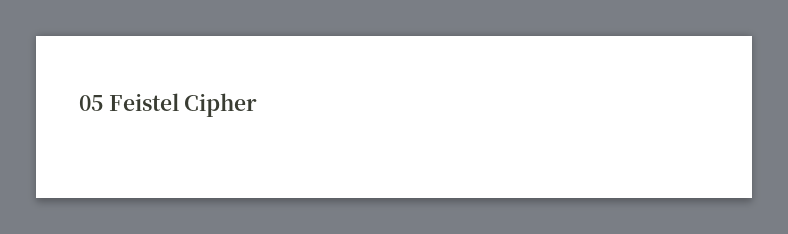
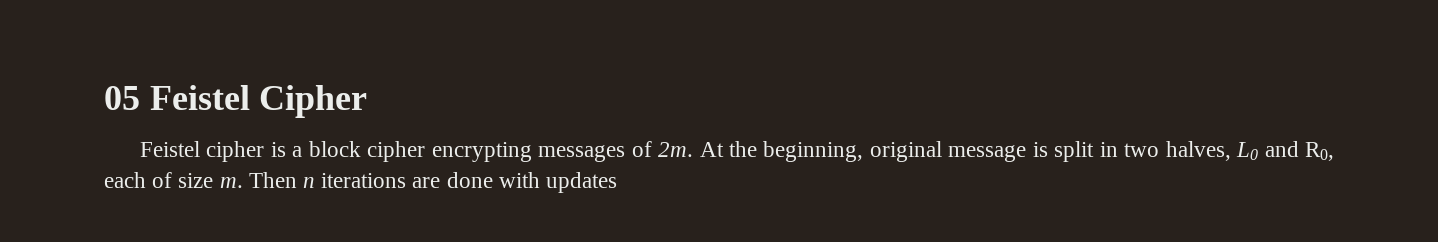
(258, 105) none -> [139,141,1335,162] [104,172,618,193] // Feistel cipher is a block cipher encrypting messages of 2m. At the beginning, original message is split in two halves, L0 and R0, each of size m. Then n iterations are done with updates

